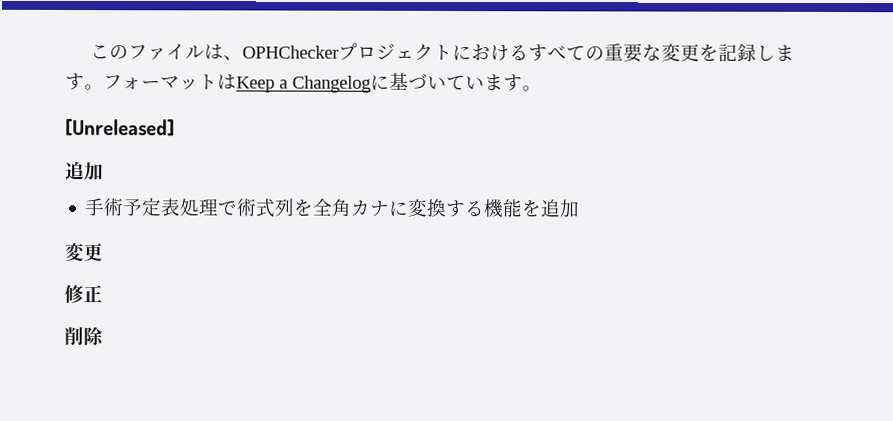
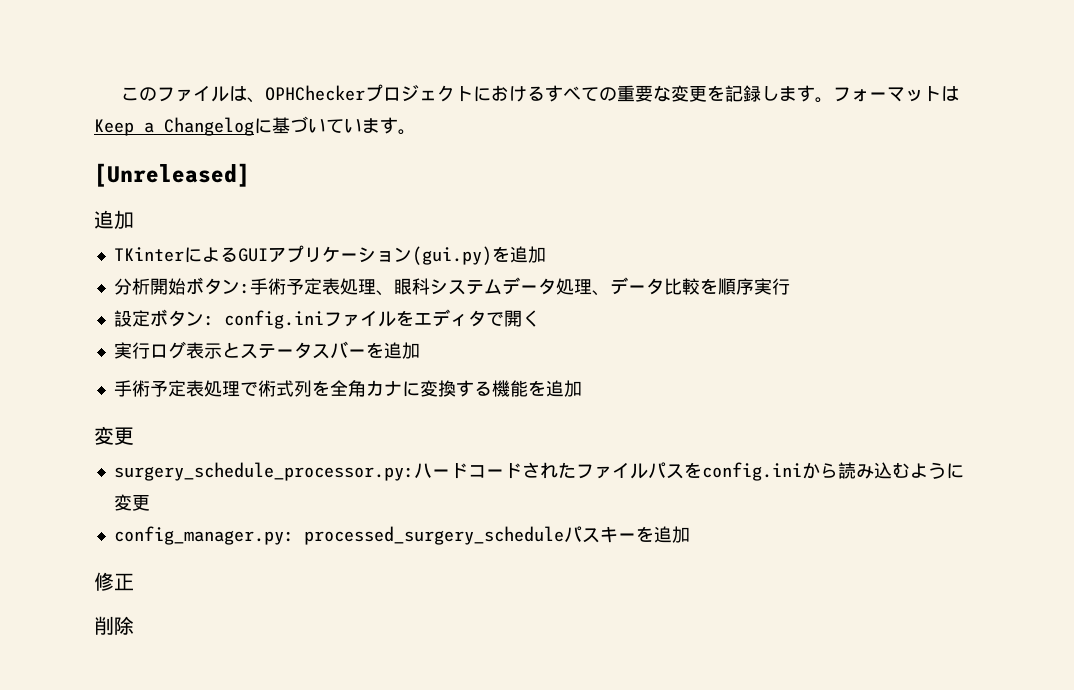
(104, 171) none -> [113,245,546,265] [113,277,790,296] [113,309,540,329] [113,341,420,359] // TKinterによるGUIアプリケーション(gui.py)を追加 // 分析開始ボタン:手術予定表処理、眼科システムデータ処理、データ比較を順序実行 // 設定ボタン: config.iniファイルをエディタで開く // 実行ログ表示とステータスバーを追加
(103, 252) none -> [113,462,964,481] [113,494,150,511] [113,526,690,545] // surgery_schedule_processor.py:ハードコードされたファイルパスをconfig.iniから読み込むように変更 // config_manager.py: processed_surgery_scheduleパスキーを追加

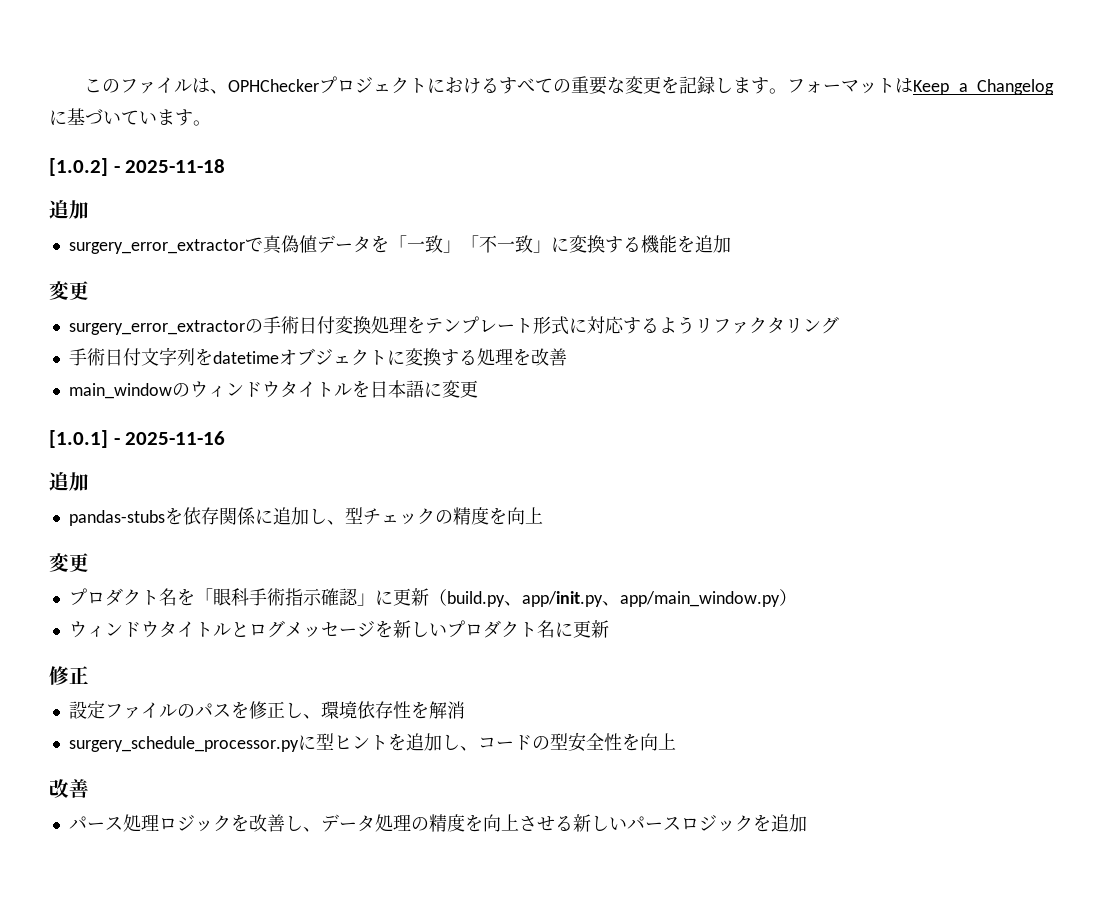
[94,163,250,187] [94,210,134,230] [113,245,546,265] [113,277,790,296] [113,309,540,329] [113,341,420,359] [113,380,402,397] [Unreleased] // 追加 // TKinterによるGUIアプリケーション(gui.py)を追加 // 分析開始ボタン:手術予定表処理、眼科システムデータ処理、データ比較を順序実行 // 設定ボタン: config.iniファイルをエディタで開く // 実行ログ表示とステータスバーを追加 // 手術予定表処理で術式列を全角カナ -> [49,158,226,176] [49,200,89,219] [68,235,551,254] [1.0.2] - 2025-11-18 // 追加 // surgery_error_extractorで真偽値データを「一致」「不一致」
[113,462,964,481] [113,494,150,511] [113,526,690,545] [94,572,134,591] [94,616,134,635] surgery_schedule_processor.py:ハードコードされたファイルパスをconfig.iniから読み込むように変更 // config_manager.py: processed_surgery_scheduleパスキーを追加 // 修正 // 削除 -> [68,316,839,335] [68,347,567,366] [68,380,478,399] [49,430,226,448] [49,472,89,491] [68,507,543,526] [49,553,89,572] [68,588,797,607] [68,620,609,638] [49,666,89,685] [68,700,465,719] [68,732,676,752] [49,779,89,798] [68,814,807,832] surgery_error_extractorの手術日付変換処理をテンプレート形式に対応するようリファクタリング // 手術日付文字列をdatetimeオブジェクトに変換する処理を改善 // main_windowのウィンドウタイトルを日本語に変更 // [1.0.1] - 2025-11-16 // 追加 // pandas-stubsを依存関係に追加し、型チェックの精度を向上 // 変更 // プロダクト名を「眼科手術指示確認」に更新（build.py、app/init.py、app/main_window.py） // ウィンドウタイトルとログメッセージを新しいプロダクト名に更新 // 修正 // 設定ファイルのパスを修正し、環境依存性を解消 // surgery_schedule_processor.pyに型ヒントを追加し、コードの型安全性を向上 // 改善 // パース処理ロジックを改善し、データ処理の精度を向上させる新しいパースロジックを追加

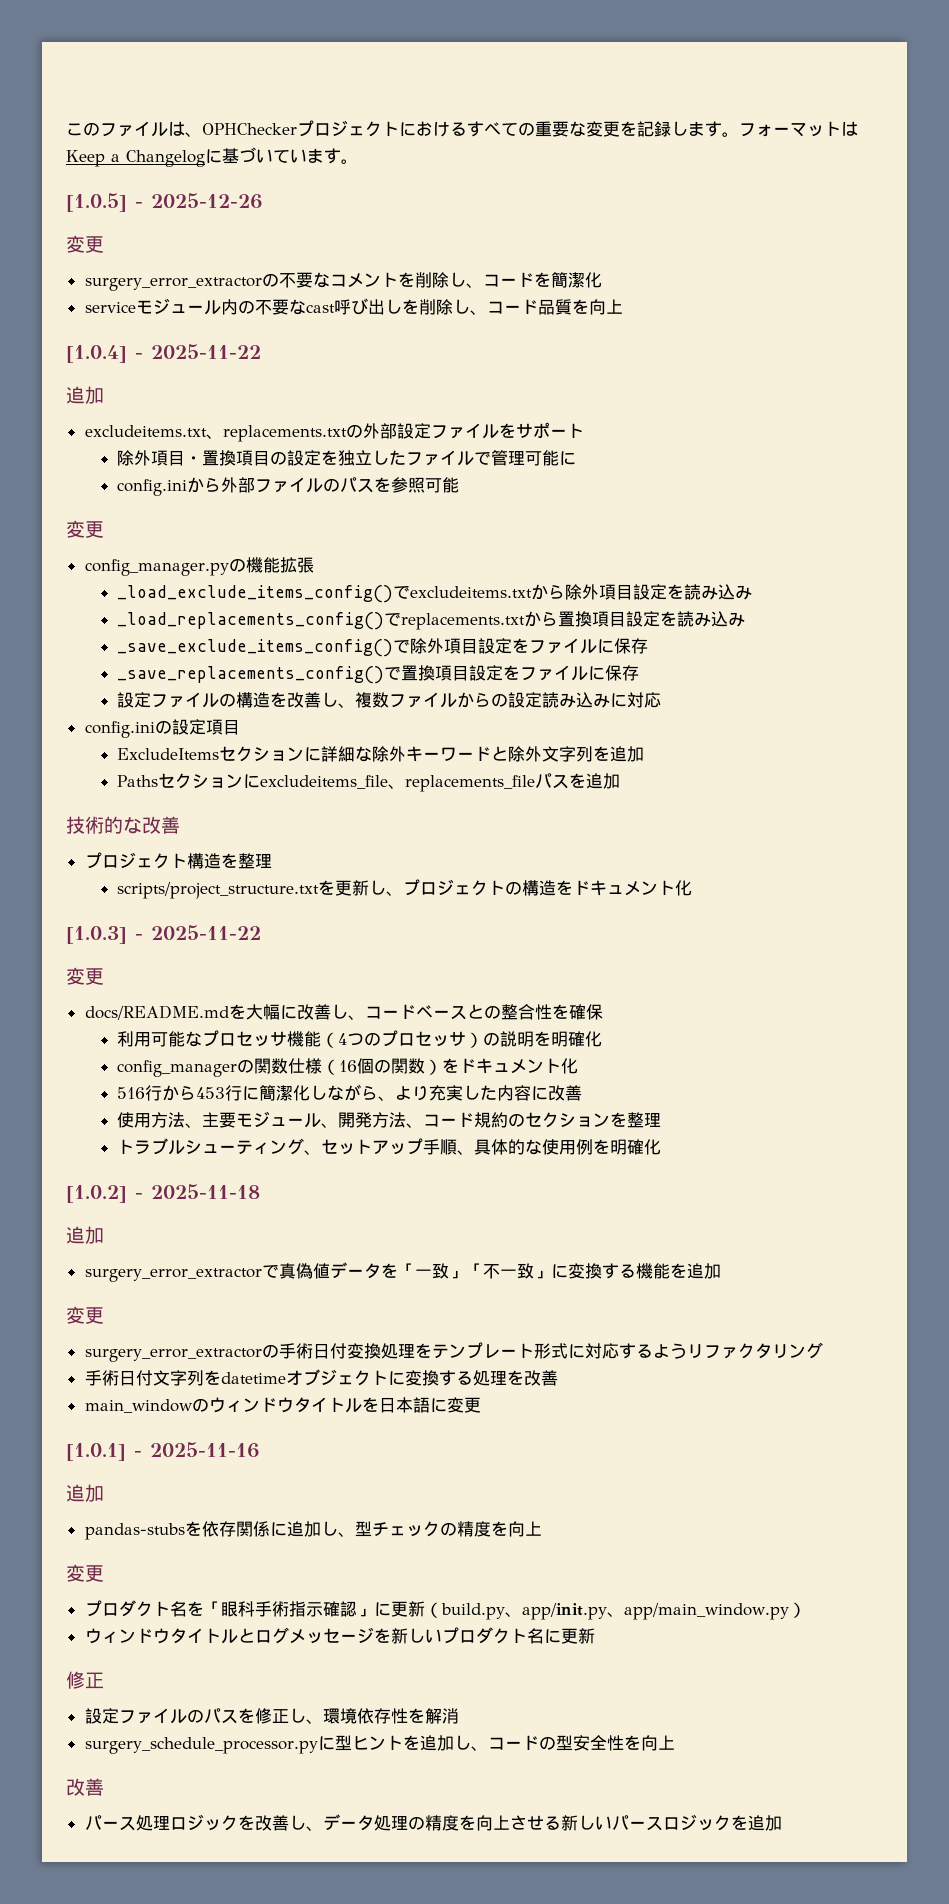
(211, 123) none -> [66,193,263,212] [66,235,104,253] [84,272,602,291] [84,298,623,315] [66,344,261,363] [66,386,104,404] [84,422,584,442] [117,450,577,466] [117,477,460,496] [66,520,104,538] [84,557,314,576] [117,584,753,603] [117,611,746,630] [117,638,649,657] [117,665,640,684] [117,692,662,708] [84,719,240,738] [117,746,645,762] [117,773,621,792] [66,816,180,834] [84,852,272,869] [117,879,693,899] [66,925,261,944] [66,967,104,985] [84,1004,603,1020] [117,1030,603,1048] [117,1058,579,1077] [117,1084,583,1101] [117,1111,662,1128] [117,1138,662,1155] // [1.0.5] - 2025-12-26 // 変更 // surgery_error_extractorの不要なコメントを削除し、コードを簡潔化 // serviceモジュール内の不要なcast呼び出しを削除し、コード品質を向上 // [1.0.4] - 2025-11-22 // 追加 // excludeitems.txt、replacements.txtの外部設定ファイルをサポート // 除外項目・置換項目の設定を独立したファイルで管理可能に // config.iniから外部ファイルのパスを参照可能 // 変更 // config_manager.pyの機能拡張 // _load_exclude_items_config()でexcludeitems.txtから除外項目設定を読み込み // _load_replacements_config()でreplacements.txtから置換項目設定を読み込み // _save_exclude_items_config()で除外項目設定をファイルに保存 // _save_replacements_config()で置換項目設定をファイルに保存 // 設定ファイルの構造を改善し、複数ファイルからの設定読み込みに対応 // config.iniの設定項目 // ExcludeItemsセクションに詳細な除外キーワードと除外文字列を追加 // Pathsセクションにexcludeitems_file、replacements_fileパスを追加 // 技術的な改善 // プロジェクト構造を整理 // scripts/project_structure.txtを更新し、プロジェクトの構造をドキュメント化 // [1.0.3] - 2025-11-22 // 変更 // docs/README.mdを大幅に改善し、コードベースとの整合性を確保 // 利用可能なプロセッサ機能（4つのプロセッサ）の説明を明確化 // config_managerの関数仕様（16個の関数）をドキュメント化 // 516行から453行に簡潔化しながら、より充実した内容に改善 // 使用方法、主要モジュール、開発方法、コード規約のセクションを整理 // トラブルシューティング、セットアップ手順、具体的な使用例を明確化

